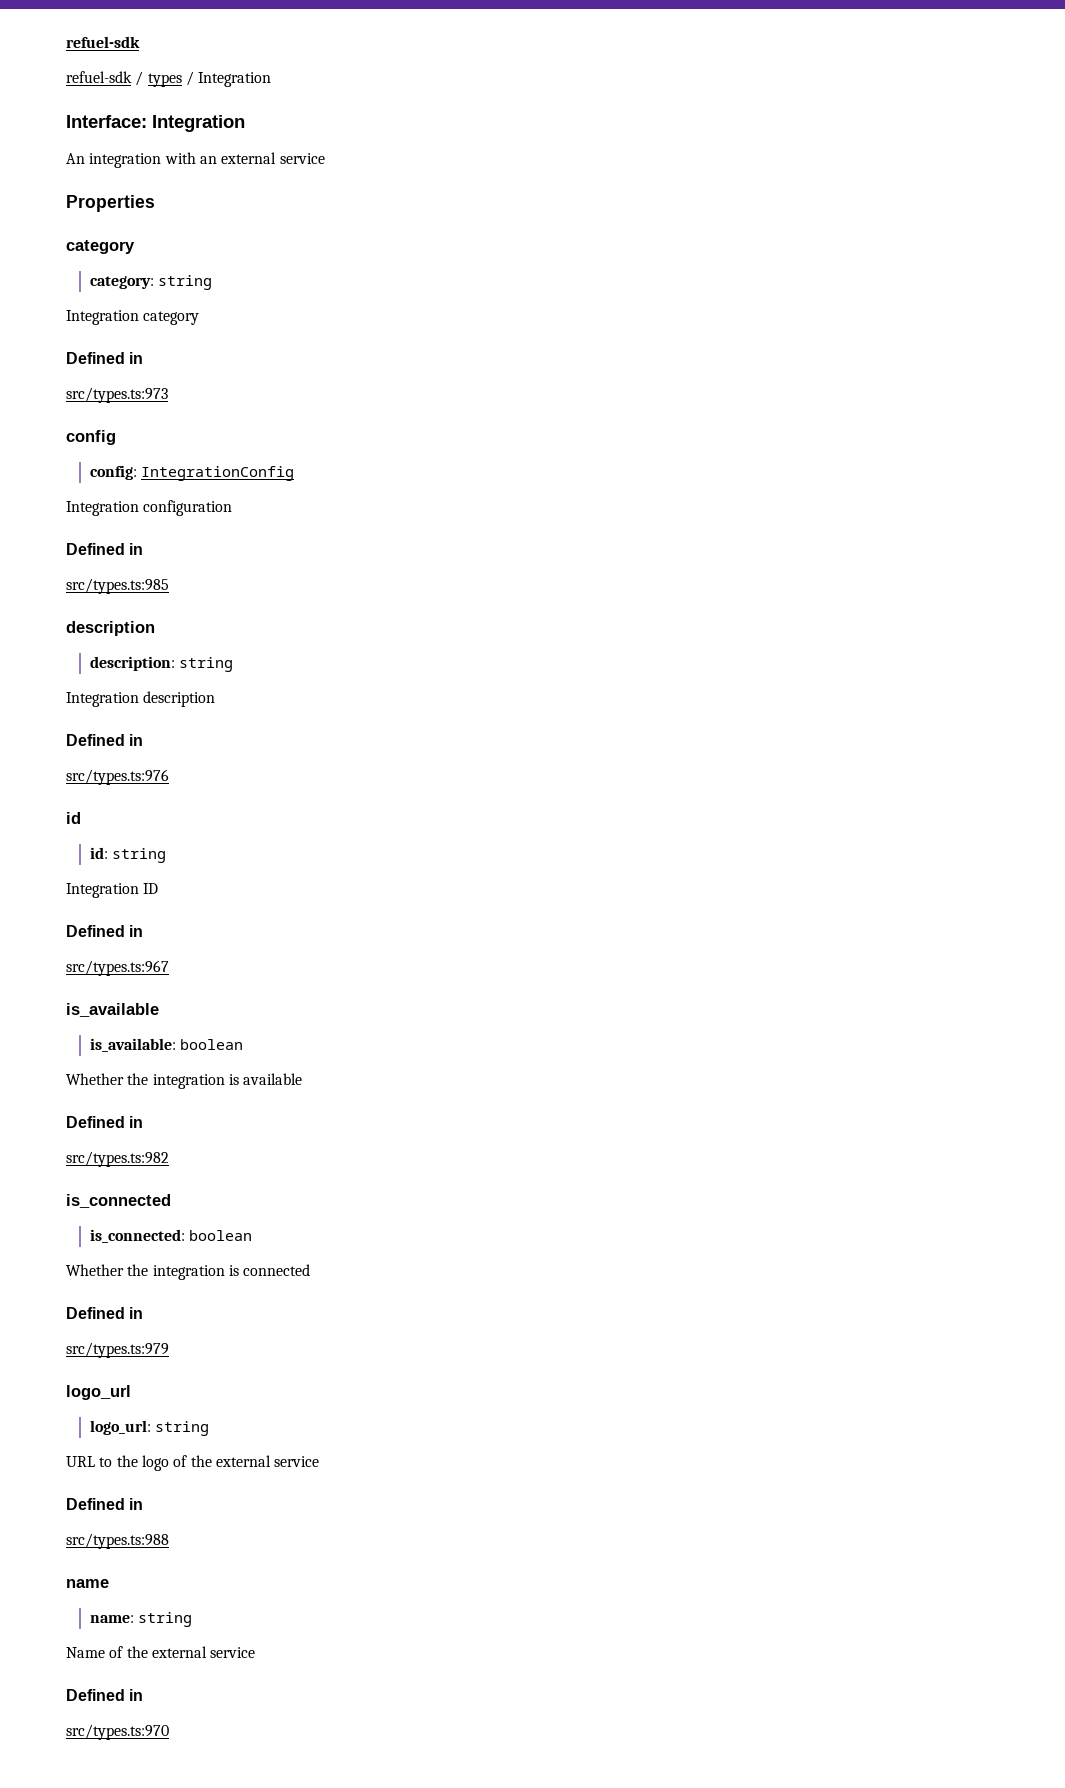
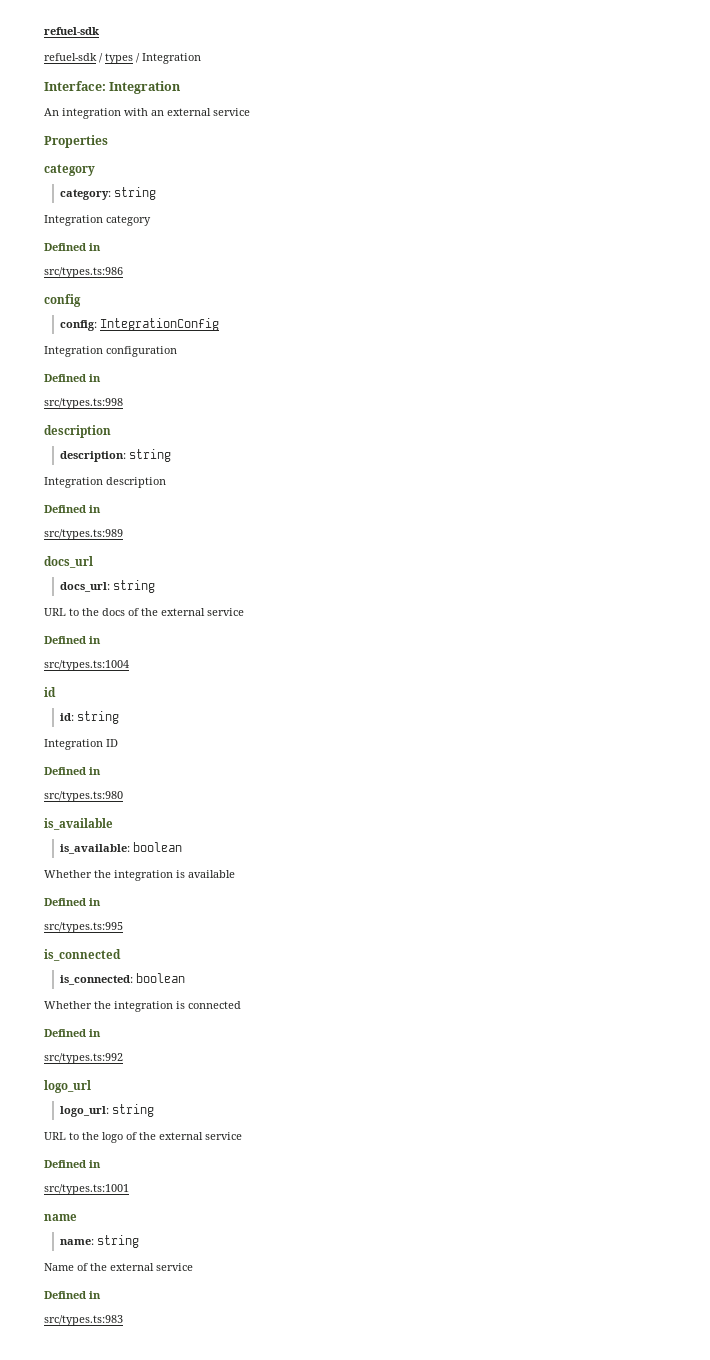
[66,387,168,403] src/types.ts:973 -> [44,267,123,278] src/types.ts:986
[66,578,169,594] src/types.ts:985 -> [44,398,123,409] src/types.ts:998
[66,769,169,785] src/types.ts:976 -> [44,529,123,540] [44,556,93,568] [59,580,155,593] [44,608,244,616] [44,636,101,644] [44,660,129,671] src/types.ts:989 // docs_url // docs_url: string // URL to the docs of the external service // Defined in // src/types.ts:1004
[66,960,169,976] src/types.ts:967 -> [44,791,123,802] src/types.ts:980
[66,1151,169,1167] src/types.ts:982 -> [44,922,123,933] src/types.ts:995
[66,1342,169,1358] src/types.ts:979 -> [44,1053,123,1064] src/types.ts:992
[66,1533,169,1549] src/types.ts:988 -> [44,1184,129,1195] src/types.ts:1001
[66,1724,169,1740] src/types.ts:970 -> [44,1315,123,1326] src/types.ts:983

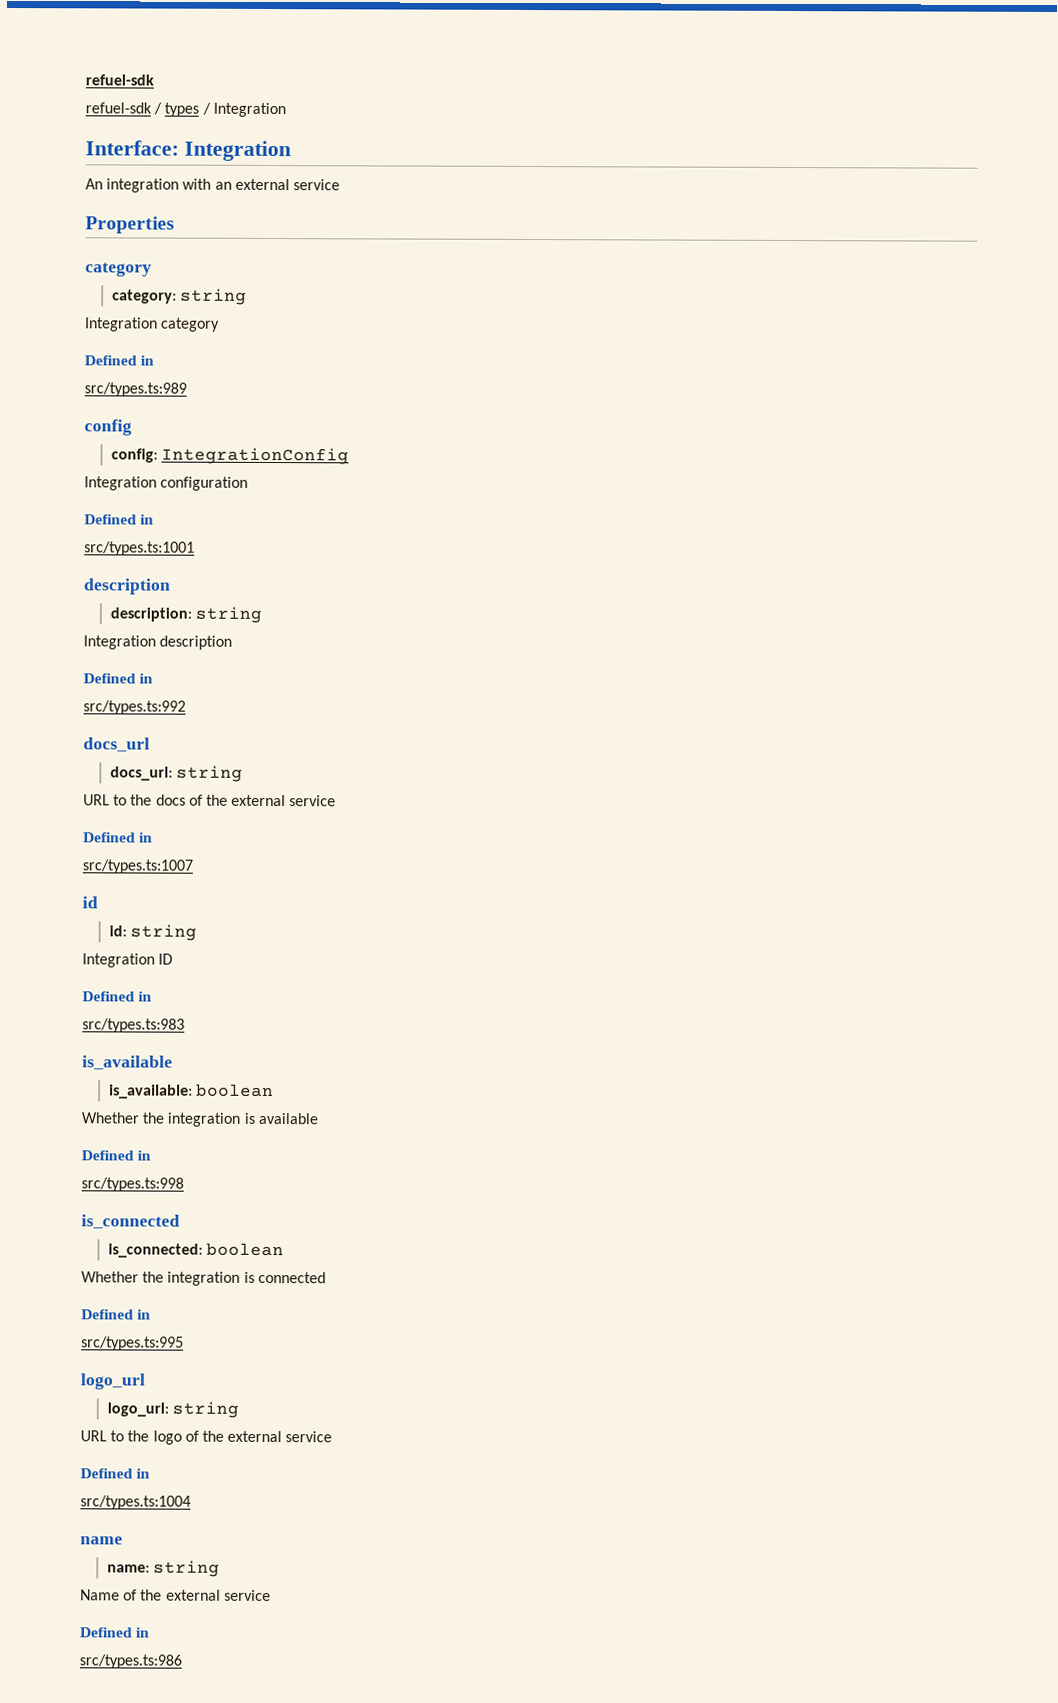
[44,267,123,278] src/types.ts:986 -> [84,382,187,397] src/types.ts:989
[44,398,123,409] src/types.ts:998 -> [84,541,195,556] src/types.ts:1001
[44,529,123,540] src/types.ts:989 -> [83,700,186,715] src/types.ts:992
[44,660,129,671] src/types.ts:1004 -> [82,859,193,874] src/types.ts:1007
[44,791,123,802] src/types.ts:980 -> [82,1018,185,1033] src/types.ts:983
[44,922,123,933] src/types.ts:995 -> [81,1177,184,1192] src/types.ts:998
[44,1053,123,1064] src/types.ts:992 -> [81,1336,184,1351] src/types.ts:995
[44,1184,129,1195] src/types.ts:1001 -> [80,1495,191,1510] src/types.ts:1004
[44,1315,123,1326] src/types.ts:983 -> [79,1654,182,1669] src/types.ts:986

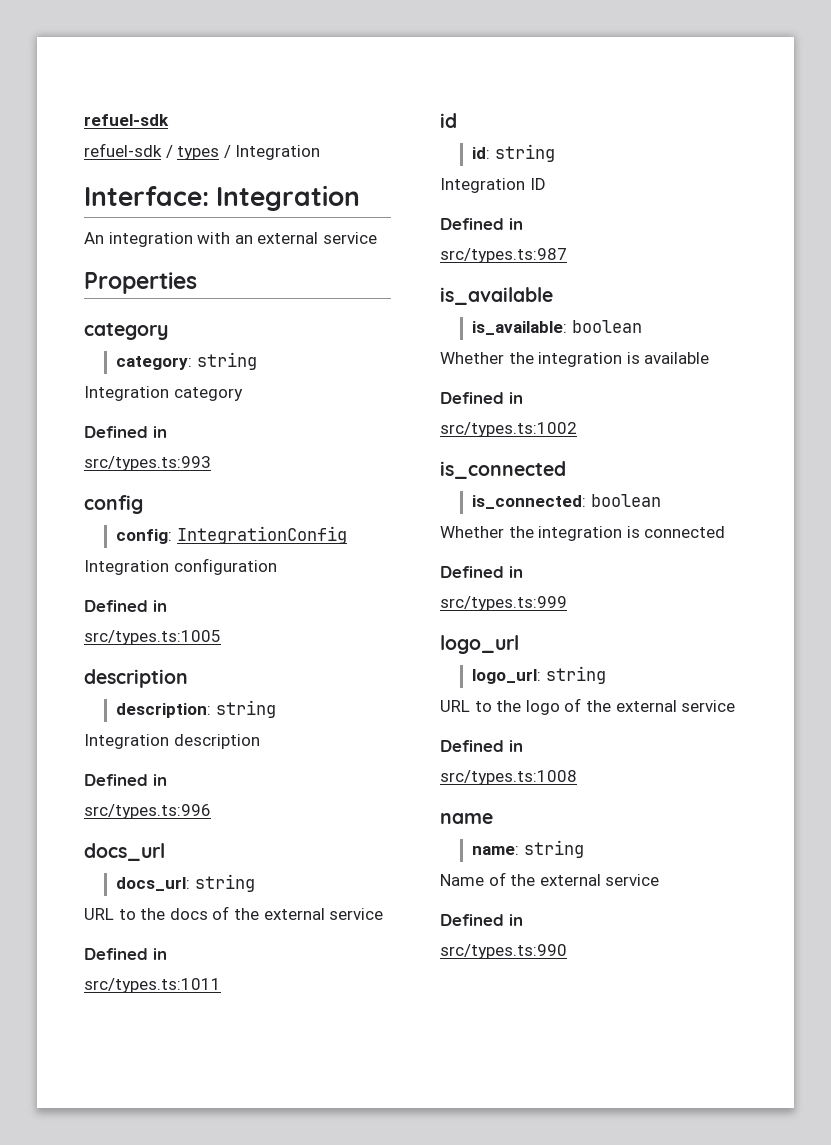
[84,382,187,397] src/types.ts:989 -> [84,456,211,471] src/types.ts:993
[84,541,195,556] src/types.ts:1001 -> [84,630,221,645] src/types.ts:1005
[83,700,186,715] src/types.ts:992 -> [84,804,211,819] src/types.ts:996
[82,859,193,874] src/types.ts:1007 -> [84,978,221,993] src/types.ts:1011
[82,1018,185,1033] src/types.ts:983 -> [440,248,567,263] src/types.ts:987
[81,1177,184,1192] src/types.ts:998 -> [440,422,577,437] src/types.ts:1002
[81,1336,184,1351] src/types.ts:995 -> [440,596,567,611] src/types.ts:999
[80,1495,191,1510] src/types.ts:1004 -> [440,770,577,785] src/types.ts:1008
[79,1654,182,1669] src/types.ts:986 -> [440,944,567,959] src/types.ts:990

